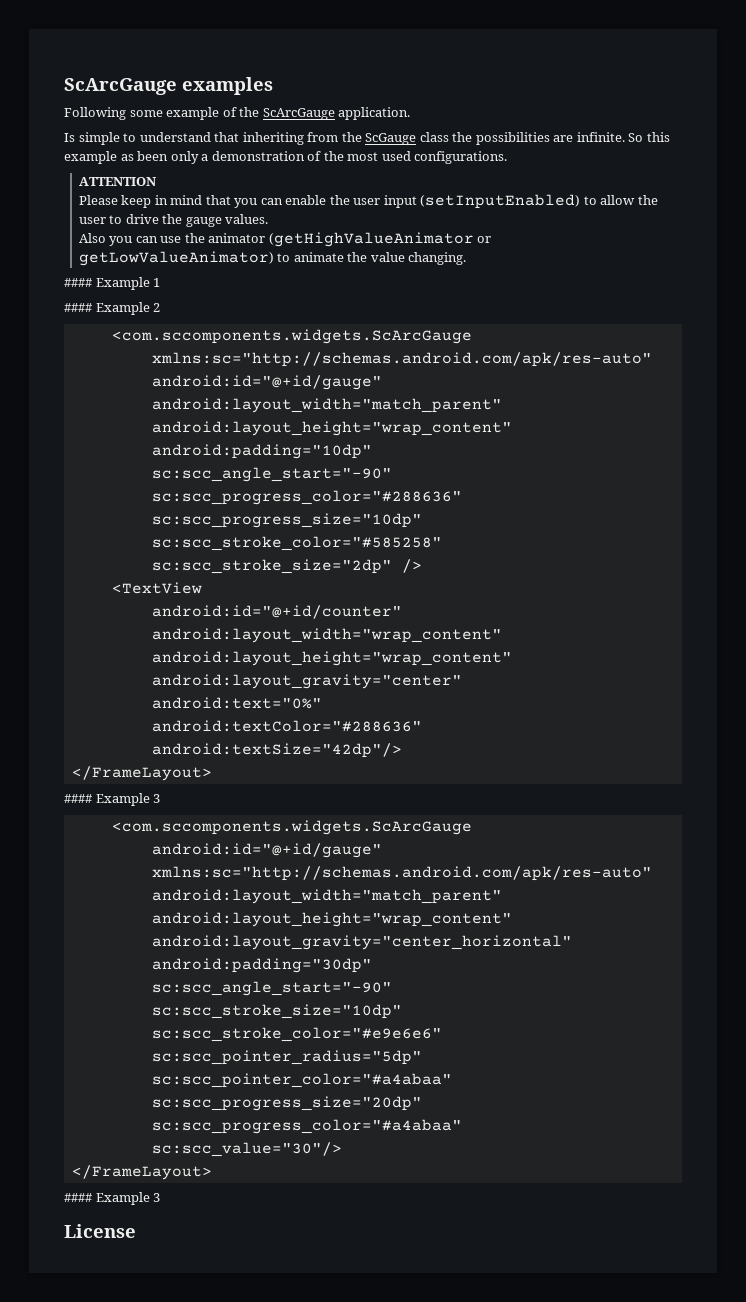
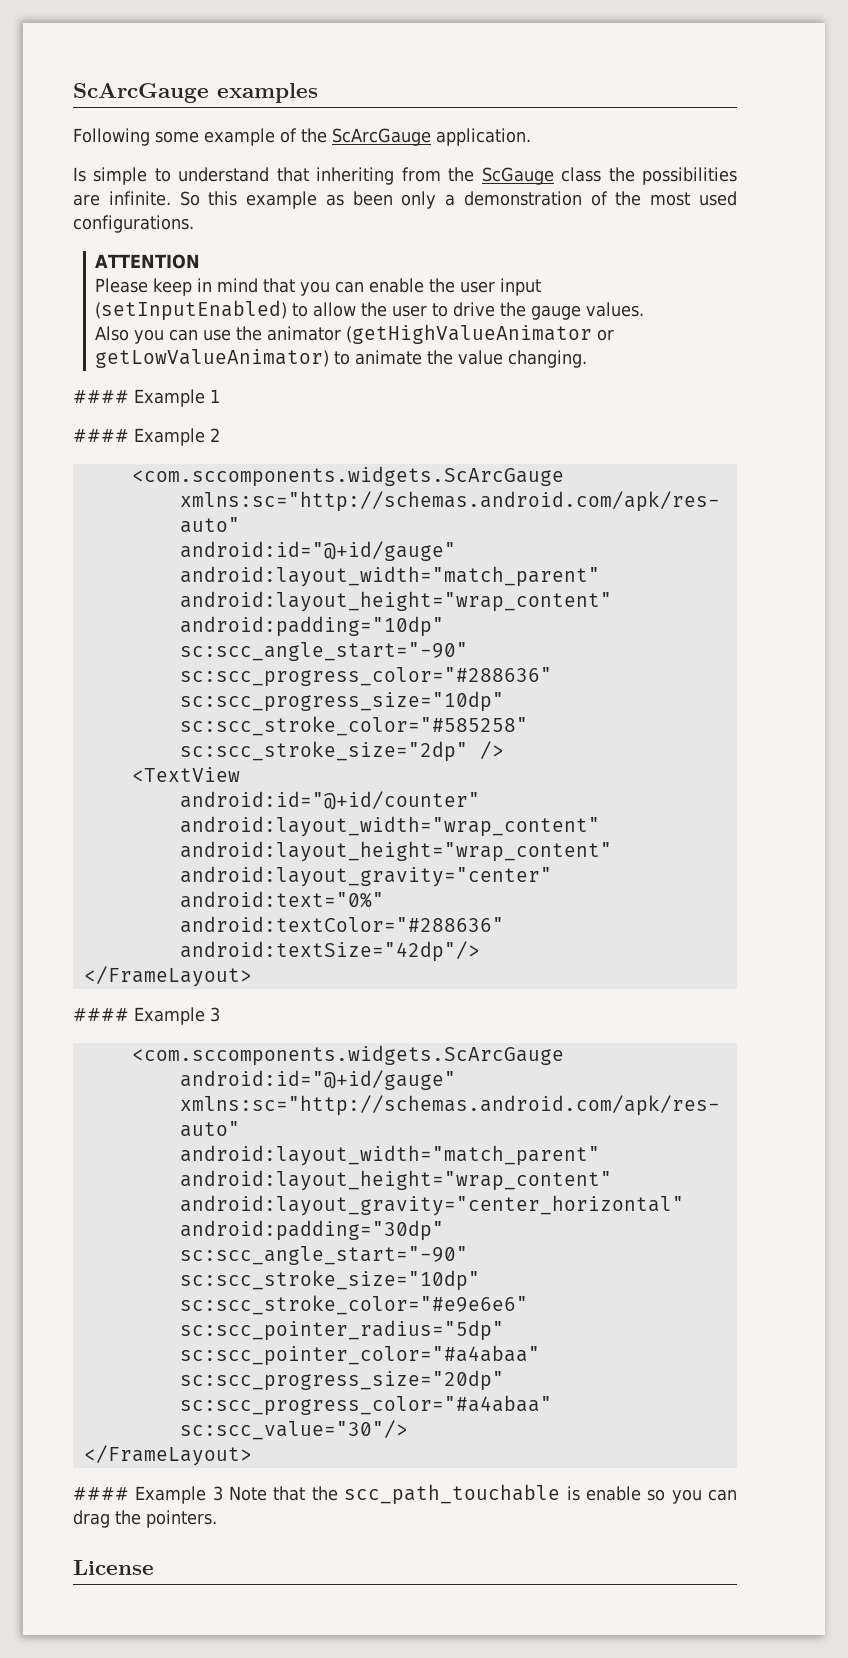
(161, 1197) none -> [229,1484,738,1505] [73,1510,217,1528] Note that the scc_path_touchable is enable so you can drag the pointers.

